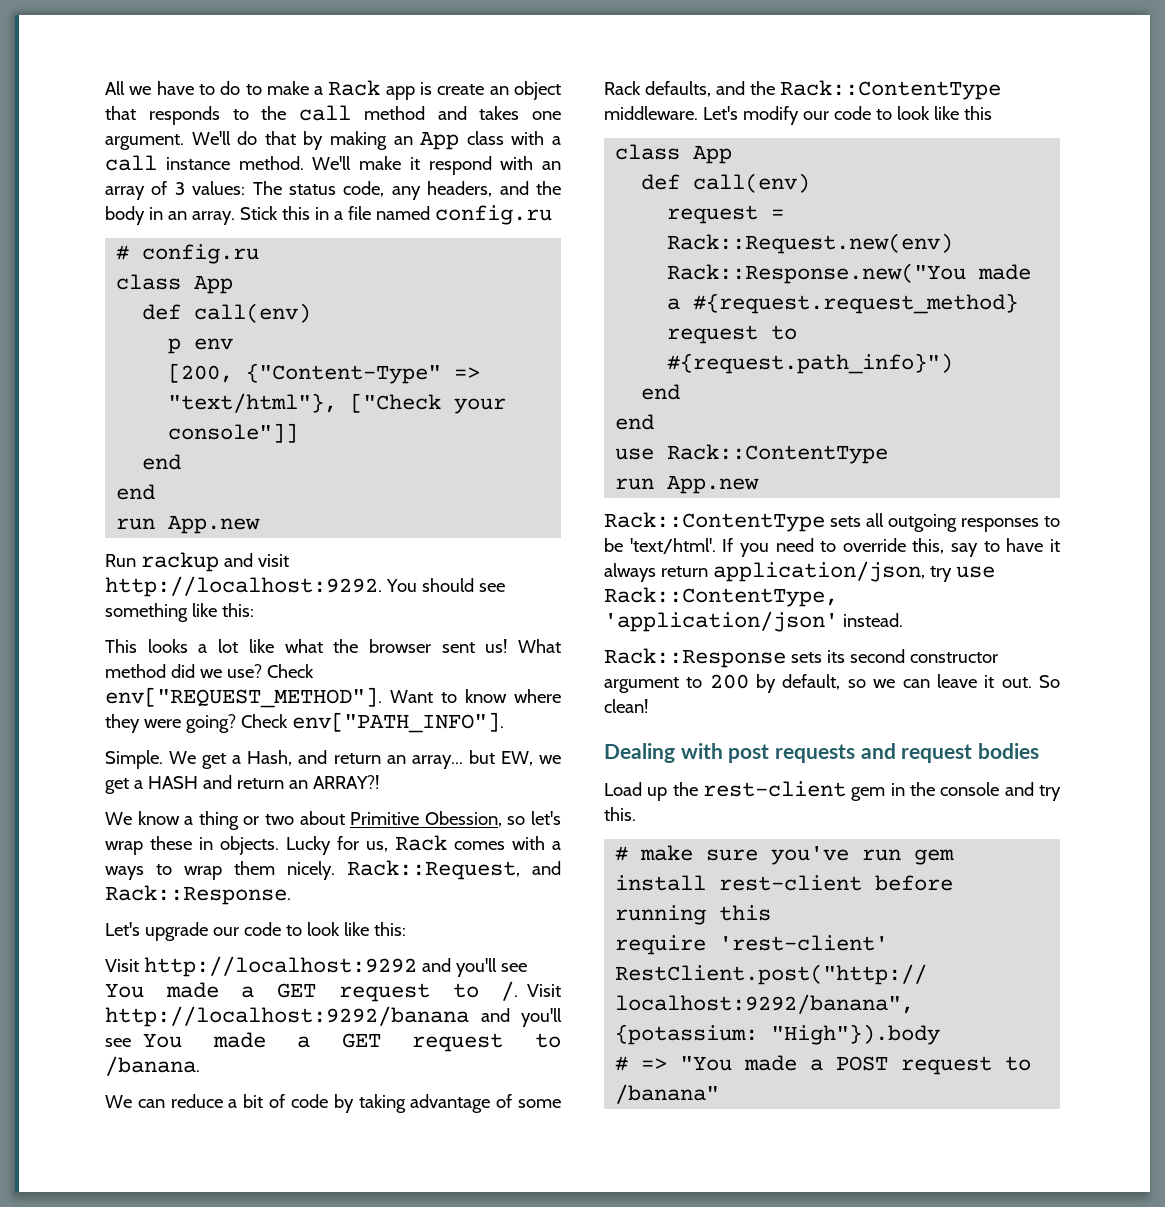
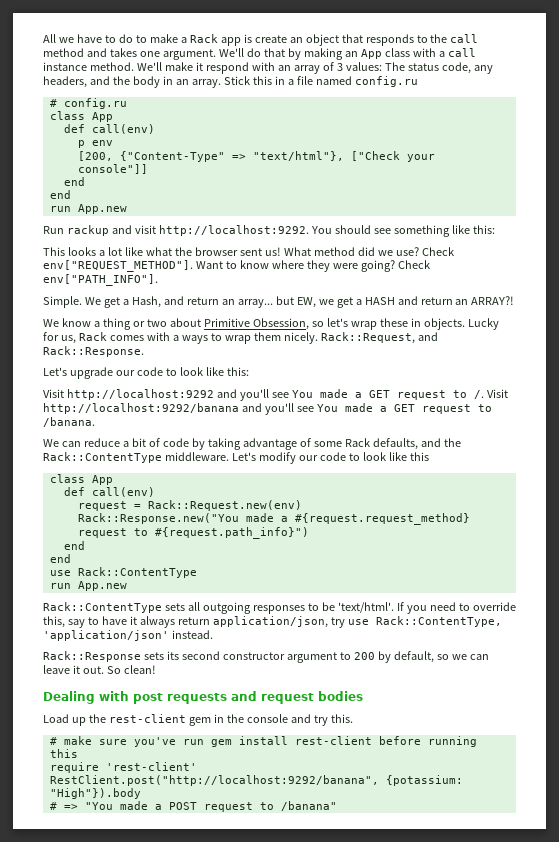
[424,811,502,827] Obession, -> [252,318,309,330] Obsession,

